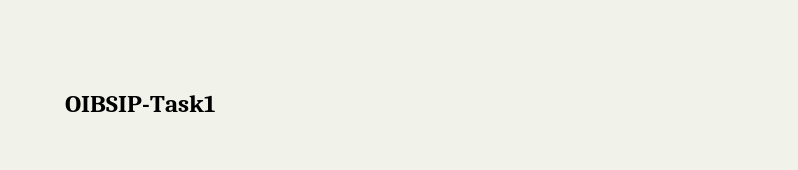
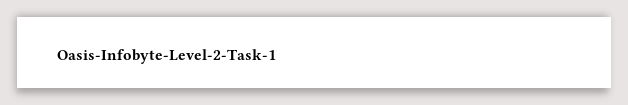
[65,95,215,112] OIBSIP-Task1 -> [57,49,276,64] Oasis-Infobyte-Level-2-Task-1

